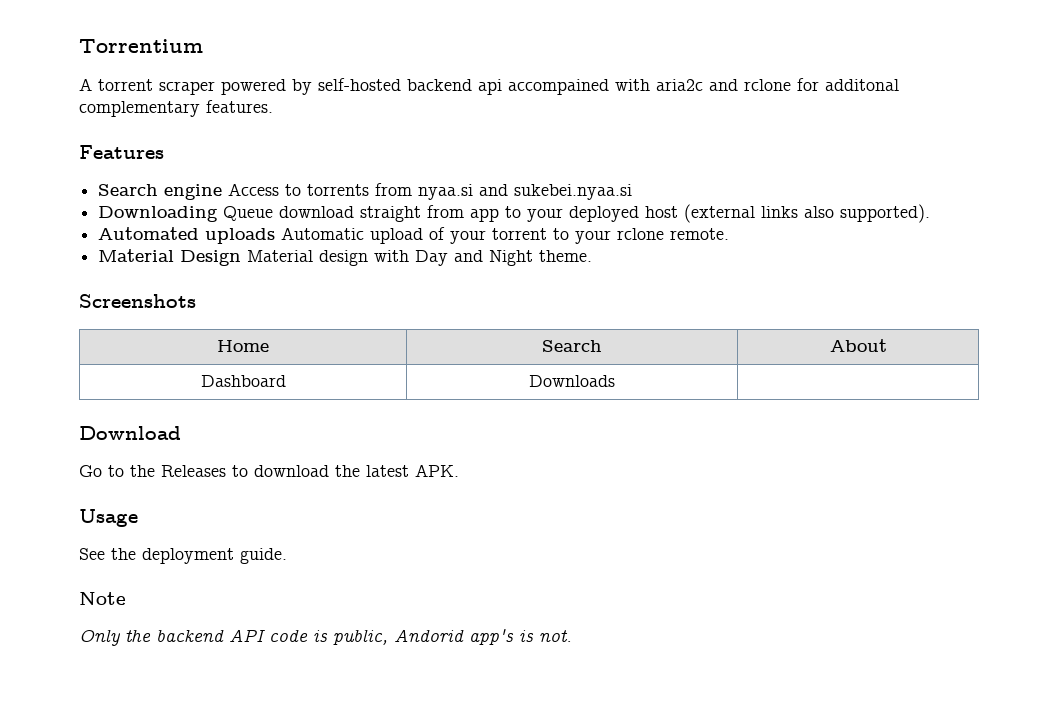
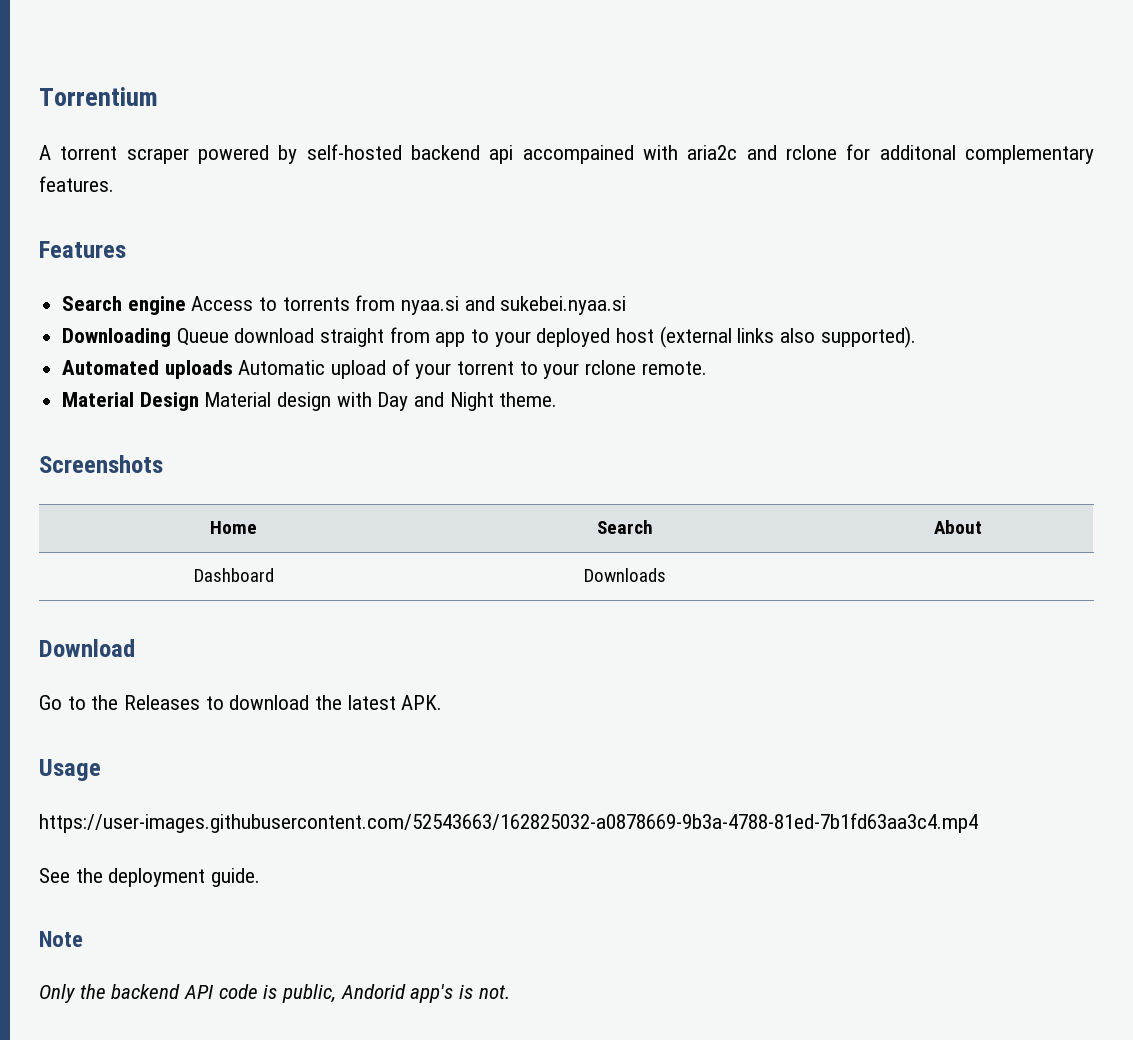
(138, 518) none -> [39,813,978,833] // https://user-images.githubusercontent.com/52543663/162825032-a0878669-9b3a-4788-81ed-7b1fd63aa3c4.mp4

